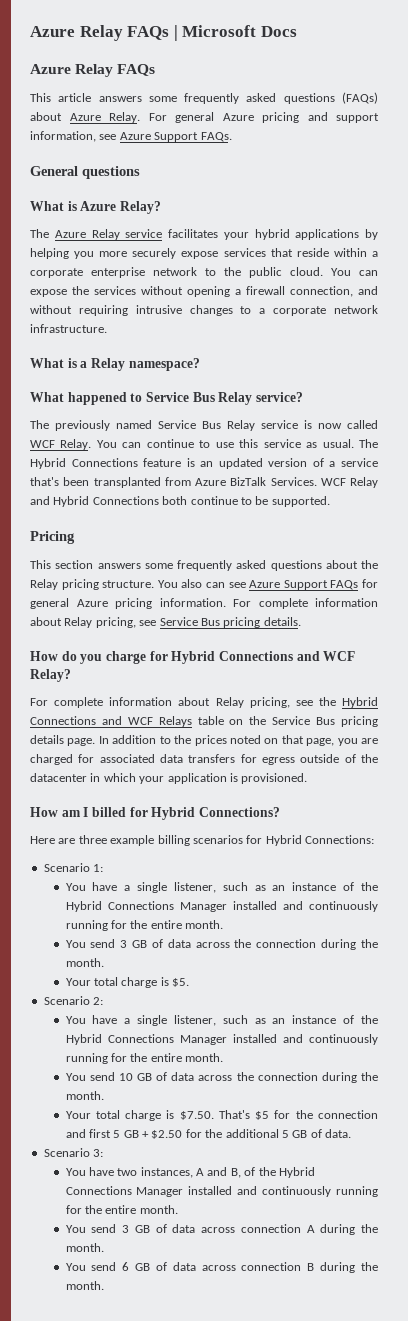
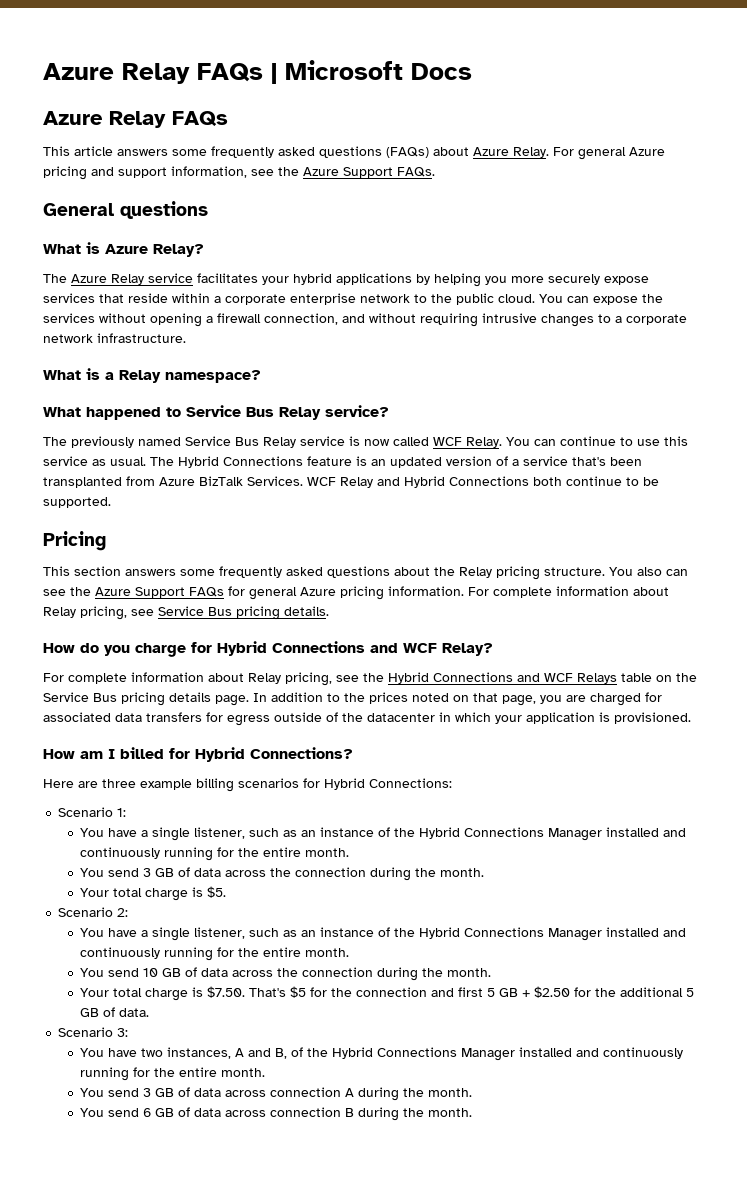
(117, 137) none -> [278,167,299,176] the
(246, 585) none -> [70,587,91,596] the

